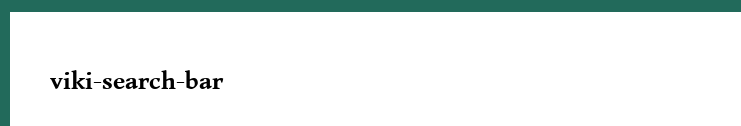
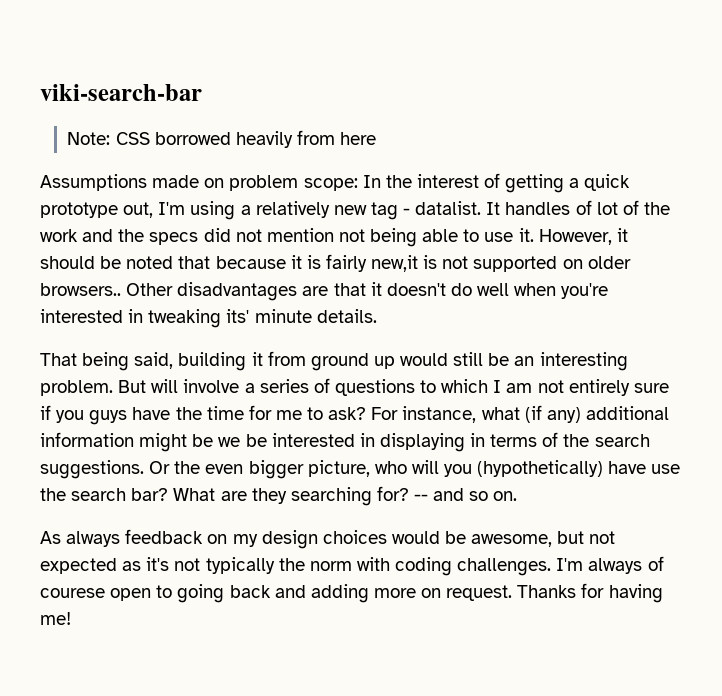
(224, 79) none -> [67,130,377,148] [40,173,631,193] [40,200,670,220] [40,228,628,247] [40,254,631,272] [40,282,609,301] [40,309,377,328] [40,351,628,371] [40,378,669,396] [40,405,669,425] [40,432,650,452] [40,460,681,479] [40,486,518,506] [40,529,616,549] [40,556,664,576] [40,583,663,603] [40,612,71,625] // Note: CSS borrowed heavily from here // Assumptions made on problem scope: In the interest of getting a quick prototype out, I'm using a relatively new tag - datalist. It handles of lot of the work and the specs did not mention not being able to use it. However, it should be noted that because it is fairly new,it is not supported on older browsers.. Other disadvantages are that it doesn't do well when you're interested in tweaking its' minute details. // That being said, building it from ground up would still be an interesting problem. But will involve a series of questions to which I am not entirely sure if you guys have the time for me to ask? For instance, what (if any) additional information might be we be interested in displaying in terms of the search suggestions. Or the even bigger picture, who will you (hypothetically) have use the search bar? What are they searching for? -- and so on. // As always feedback on my design choices would be awesome, but not expected as it's not typically the norm with coding challenges. I'm always of courese open to going back and adding more on request. Thanks for having me!

